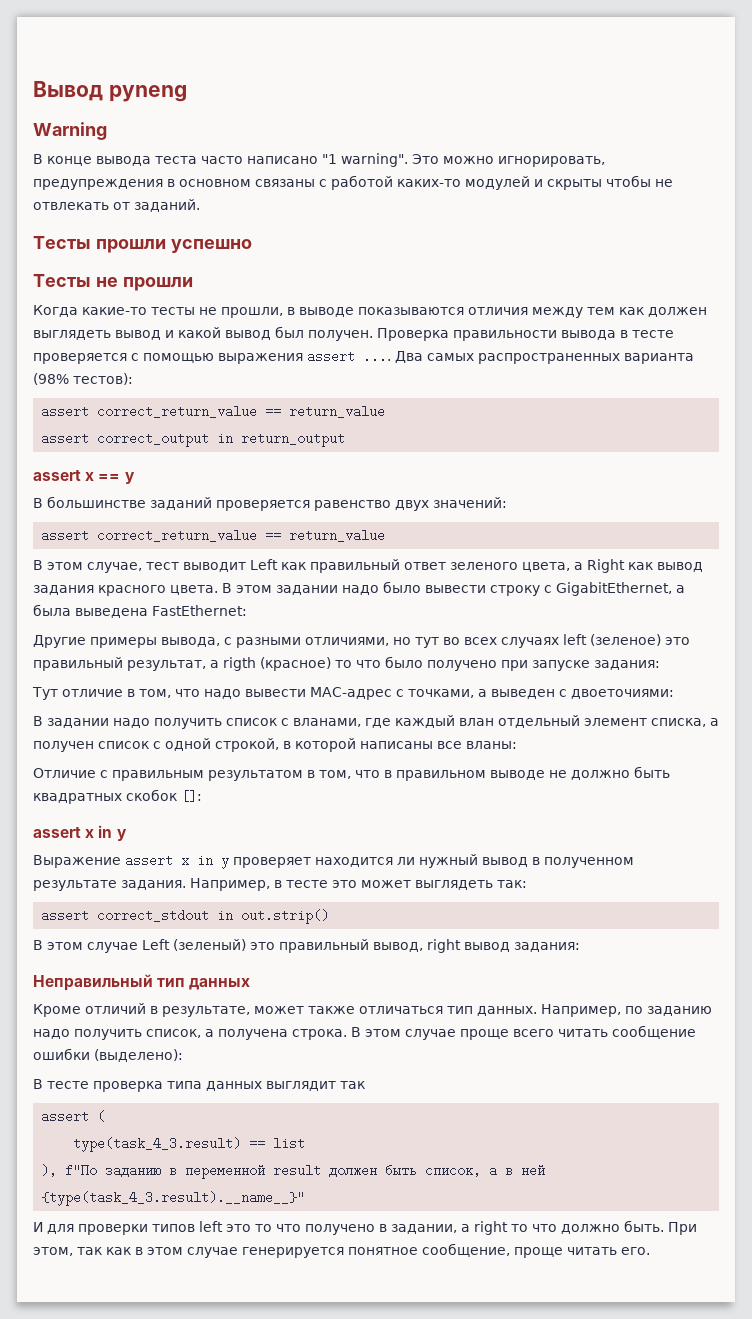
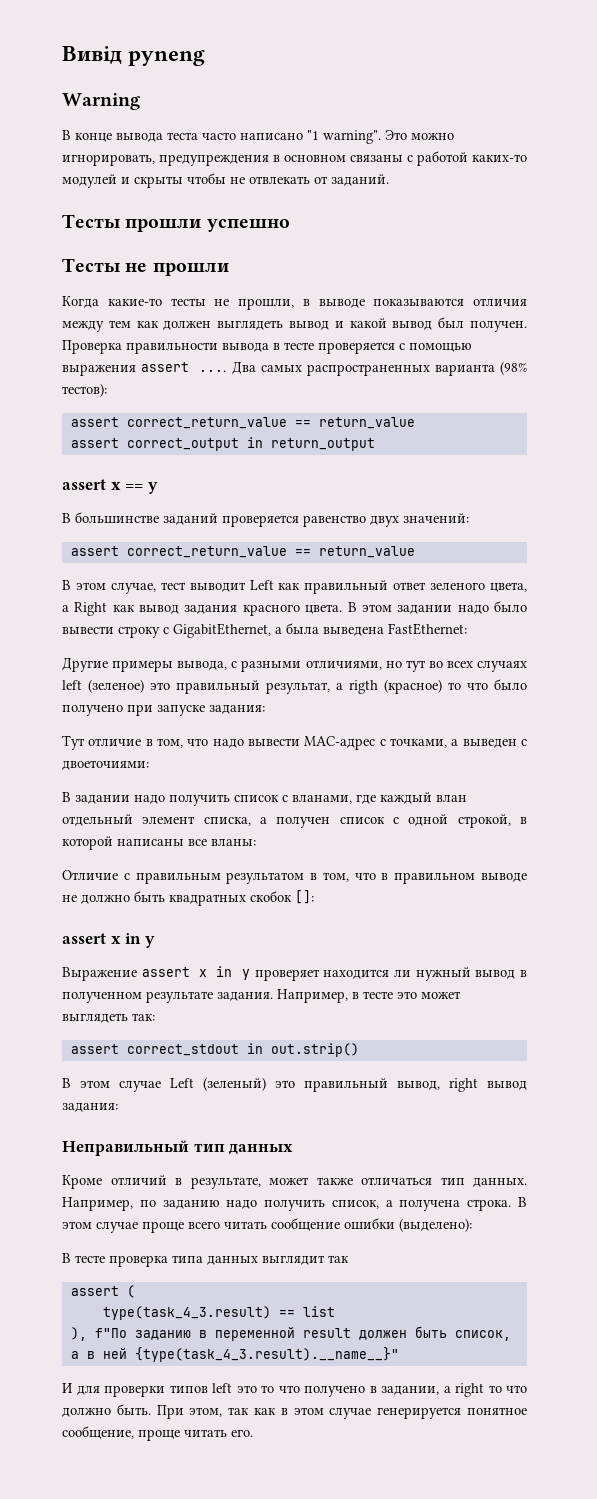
[33,81,103,101] Вывод -> [62,46,122,64] Вивід

